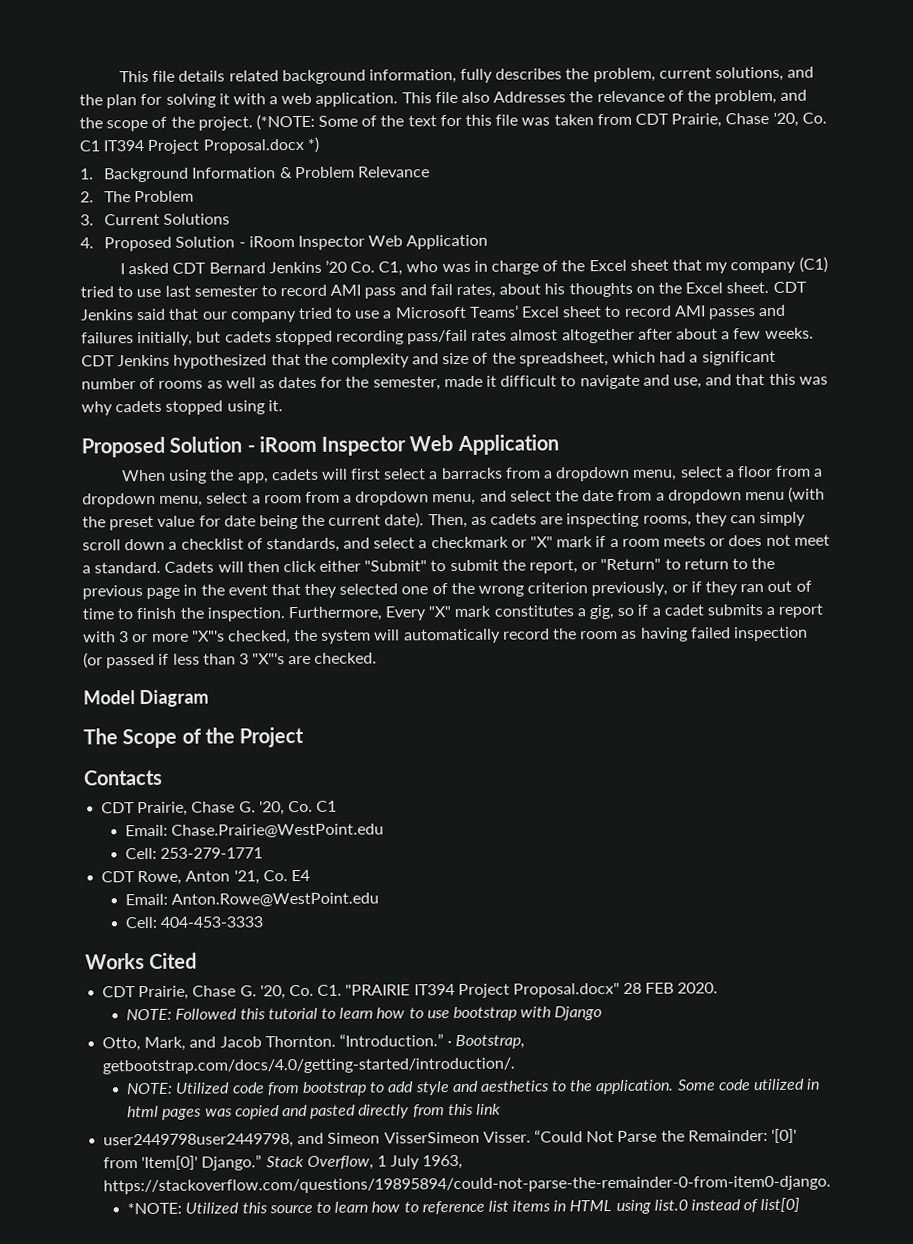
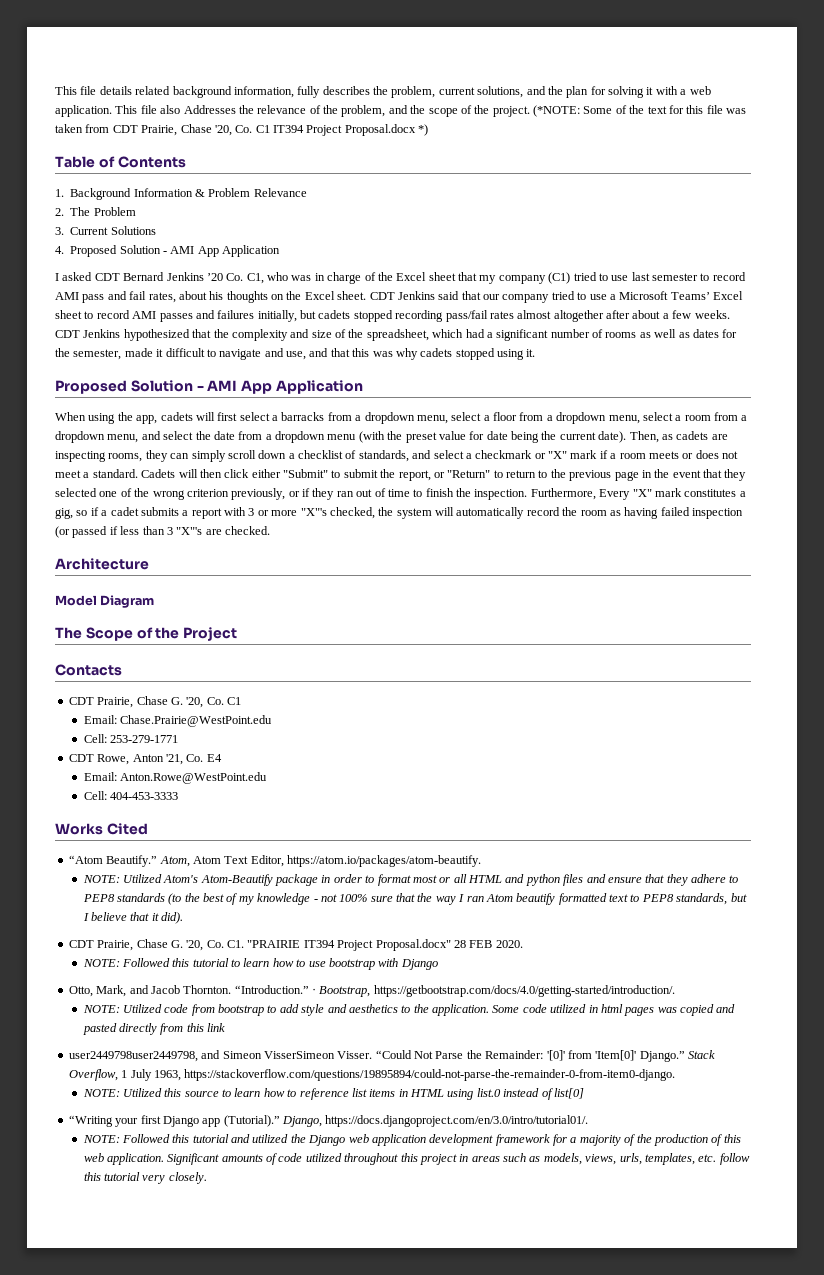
(319, 144) none -> [55,156,186,168] // Table of Contents
[248,235,404,251] iRoom Inspector Web -> [170,246,219,257] AMI App
[258,435,454,456] iRoom Inspector Web -> [207,380,273,394] AMI App
(378, 658) none -> [55,558,149,570] // Architecture
(198, 960) none -> [68,855,481,867] [82,874,739,886] [82,893,747,905] [82,912,184,924] // “Atom Beautify.” Atom, Atom Text Editor, https://atom.io/packages/atom-beautify. // NOTE: Utilized Atom's Atom-Beautify package in order to format most or all HTML and python files and ensure that they adhere to PEP8 standards (to the best of my knowledge - not 100% sure that the way I ran Atom beautify formatted text to PEP8 standards, but I believe that it did).
[102,1057,516,1075] getbootstrap.com/docs/4.0/getting-started/introduction/. -> [373,985,675,997] https://getbootstrap.com/docs/4.0/getting-started/introduction/.
[127,1202,183,1215] *NOTE: -> [82,1089,120,1097] NOTE:
(801, 1205) none -> [68,1115,589,1127] [82,1134,741,1146] [83,1153,750,1165] [83,1172,207,1184] // “Writing your first Django app (Tutorial).” Django, https://docs.djangoproject.com/en/3.0/intro/tutorial01/. // NOTE: Followed this tutorial and utilized the Django web application development framework for a majority of the production of this web application. Significant amounts of code utilized throughout this project in areas such as models, views, urls, templates, etc. follow this tutorial very closely.

